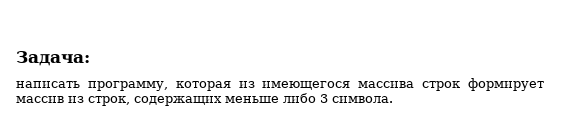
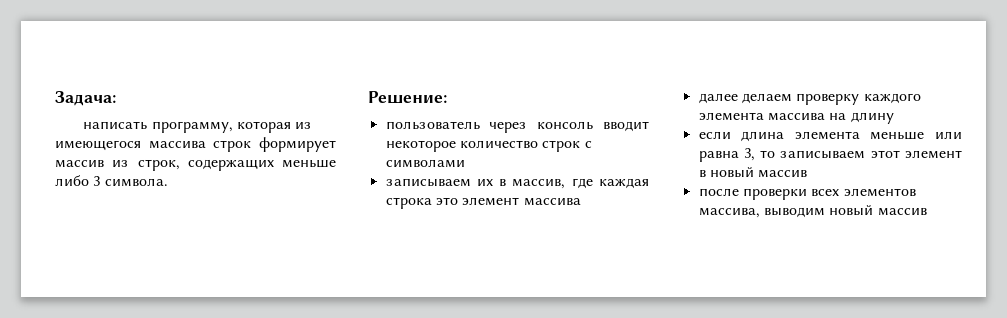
(393, 99) none -> [368,91,447,104] [385,121,649,133] [385,140,592,152] [385,159,465,168] [385,178,649,189] [385,197,581,209] [698,93,921,105] [698,112,894,124] [698,131,962,142] [698,148,962,162] [698,167,808,178] [698,188,916,200] [698,205,927,218] // Решение: // пользователь через консоль вводит некоторое количество строк с символами // записываем их в массив, где каждая строка это элемент массива // далее делаем проверку каждого элемента массива на длину // если длина элемента меньше или равна 3, то записываем этот элемент в новый массив // после проверки всех элементов массива, выводим новый массив

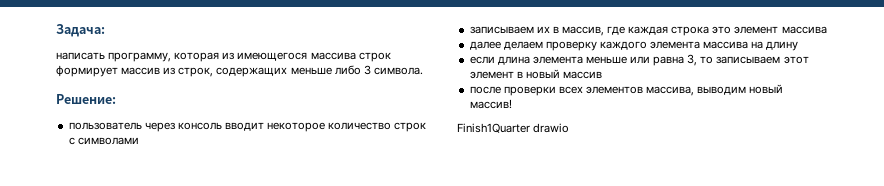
[877,207,927,216] массив -> [469,99,512,109] [457,123,570,133] массив! // Finish1Quarter drawio

